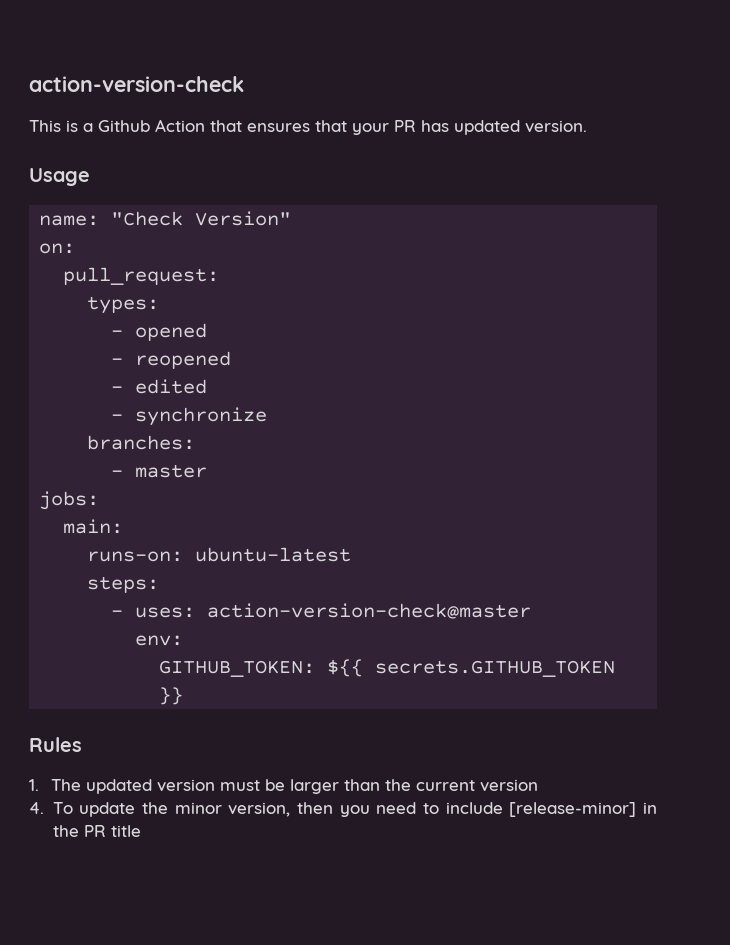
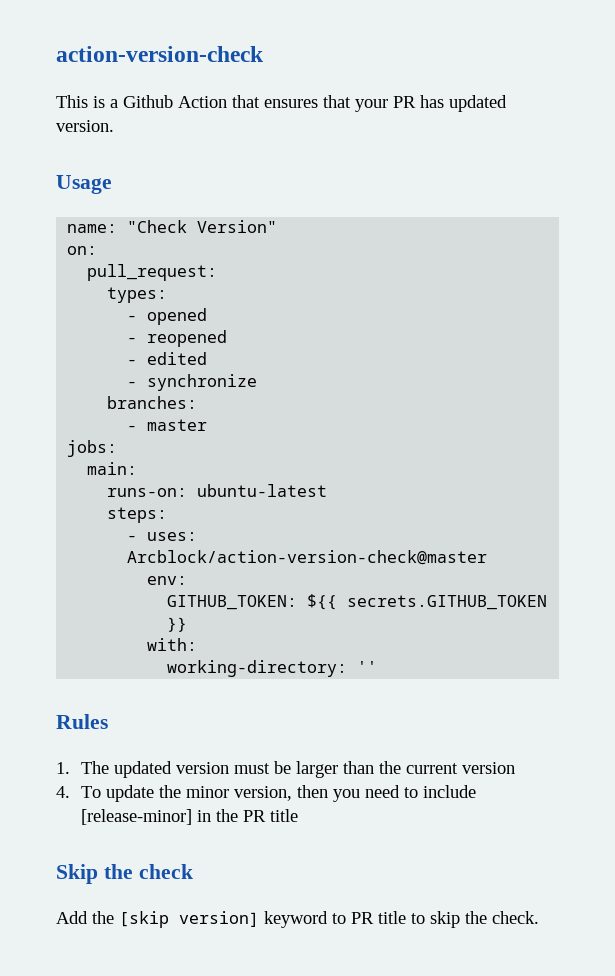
[207,603,532,619] action-version-check@master -> [127,550,488,565] Arcblock/action-version-check@master
(184, 696) none -> [147,638,198,651] [167,660,378,677] // with: // working-directory: ''
(141, 831) none -> [56,864,193,884] [56,911,539,928] // Skip the check // Add the [skip version] keyword to PR title to skip the check.

